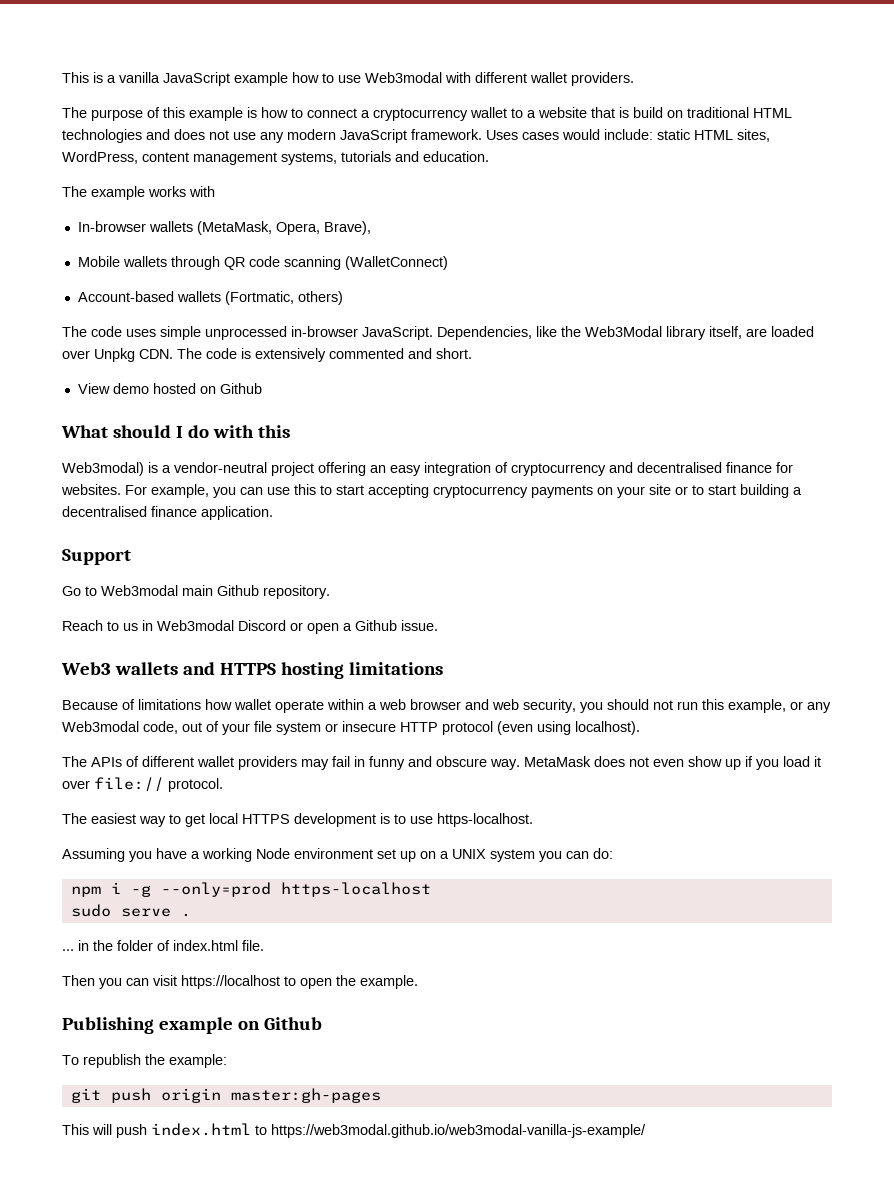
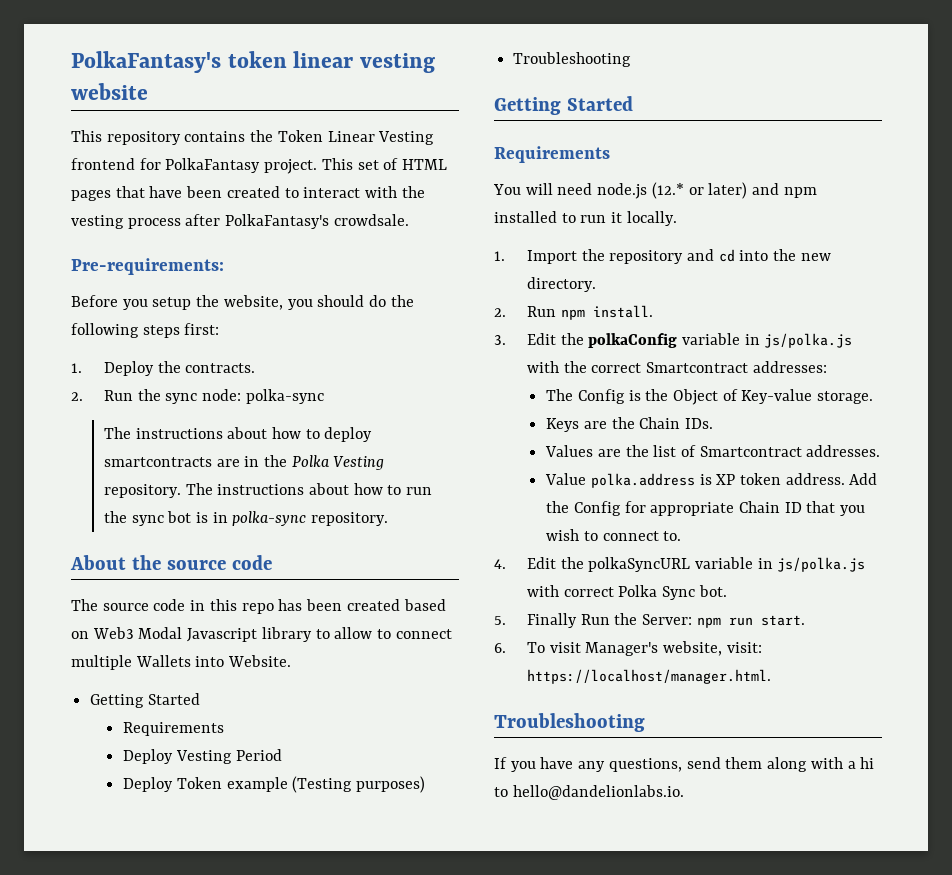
[62,72,634,86] [62,107,792,121] [62,129,770,143] [62,151,489,165] [62,186,215,200] [77,221,371,235] [77,256,448,270] [77,291,343,305] [62,326,814,340] [62,348,472,362] [77,383,262,394] [61,425,290,438] [62,462,793,476] [61,484,802,498] [62,506,273,520] [62,549,131,565] [62,585,330,599] [62,620,438,634] [61,662,443,679] [62,699,831,713] [62,721,640,735] [62,756,821,770] [62,777,223,792] [62,813,533,827] [62,848,613,862] [70,882,431,897] [70,904,191,917] [62,940,264,951] [62,975,418,989] [62,1017,322,1034] [62,1054,227,1068] [70,1088,381,1103] [62,1123,646,1138] This is a vanilla JavaScript example how to use Web3modal with different wallet providers. // The purpose of this example is how to connect a cryptocurrency wallet to a website that is build on traditional HTML technologies and does not use any modern JavaScript framework. Uses cases would include: static HTML sites, WordPress, content management systems, tutorials and education. // The example works with // In-browser wallets (MetaMask, Opera, Brave), // Mobile wallets through QR code scanning (WalletConnect) // Account-based wallets (Fortmatic, others) // The code uses simple unprocessed in-browser JavaScript. Dependencies, like the Web3Modal library itself, are loaded over Unpkg CDN. The code is extensively commented and short. // View demo hosted on Github // What should I do with this // Web3modal) is a vendor-neutral project offering an easy integration of cryptocurrency and decentralised finance for websites. For example, you can use this to start accepting cryptocurrency payments on your site or to start building a decentralised finance application. // Support // Go to Web3modal main Github repository. // Reach to us in Web3modal Discord or open a Github issue. // Web3 wallets and HTTPS hosting limitations // Because of limitations how wallet operate within a web browser and web security, you should not run this example, or any Web3modal code, out of your file system or insecure HTTP protocol (even using localhost). // The APIs of different wallet providers may fail in funny and obscure way. MetaMask does not even show up if you load it over file:// protocol. // The easiest way to get local HTTPS development is to use https-localhost. // Assuming you have a working Node environment set up on a UNIX system you can do: // npm i -g --only=prod https-localhost // sudo serve . // ... in the folder of index.html file. // Then you can visit https://localhost to open the example. // Publishing example on Github // To republish the example: // git push origin master:gh-pages // This will push index.html to https://web3modal.github.io/web3modal-vanilla-js-example/ -> [71,51,435,73] [71,83,148,100] [71,130,435,145] [71,158,448,174] [71,186,425,201] [71,214,409,229] [71,258,224,275] [71,295,414,310] [71,323,220,338] [71,361,256,376] [71,389,324,404] [103,427,373,442] [103,455,385,470] [103,483,433,498] [103,511,389,526] [70,555,272,570] [71,599,446,614] [71,627,452,642] [71,655,292,670] [90,693,200,708] [123,722,225,736] [123,749,282,764] [123,776,425,793] [513,52,632,67] [494,96,633,115] [494,146,610,163] [493,182,817,199] [494,211,677,226] [494,249,831,264] [526,277,596,292] [494,305,653,320] [494,333,853,348] [526,361,827,373] [546,389,874,405] [546,417,713,432] [545,445,881,457] [545,473,878,488] [546,501,866,516] [546,529,682,541] [494,557,866,572] [526,585,727,600] [494,613,805,628] [494,641,762,656] [526,669,771,684] [494,713,645,732] [494,757,875,772] [494,785,684,800] PolkaFantasy's token linear vesting website // This repository contains the Token Linear Vesting frontend for PolkaFantasy project. This set of HTML pages that have been created to interact with the vesting process after PolkaFantasy's crowdsale. // Pre-requirements: // Before you setup the website, you should do the following steps first: // 1. Deploy the contracts. // 2. Run the sync node: polka-sync // The instructions about how to deploy smartcontracts are in the Polka Vesting repository. The instructions about how to run the sync bot is in polka-sync repository. // About the source code // The source code in this repo has been created based on Web3 Modal Javascript library to allow to connect multiple Wallets into Website. // Getting Started // Requirements // Deploy Vesting Period // Deploy Token example (Testing purposes) // Troubleshooting // Getting Started // Requirements // You will need node.js (12.* or later) and npm installed to run it locally. // 1. Import the repository and cd into the new directory. // 2. Run npm install. // 3. Edit the polkaConfig variable in js/polka.js with the correct Smartcontract addresses: // The Config is the Object of Key-value storage. // Keys are the Chain IDs. // Values are the list of Smartcontract addresses. // Value polka.address is XP token address. Add the Config for appropriate Chain ID that you wish to connect to. // 4. Edit the polkaSyncURL variable in js/polka.js with correct Polka Sync bot. // 5. Finally Run the Server: npm run start. // 6. To visit Manager's website, visit: https://localhost/manager.html. // Troubleshooting // If you have any questions, send them along with a hi to hello@dandelionlabs.io.

